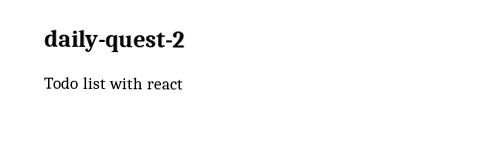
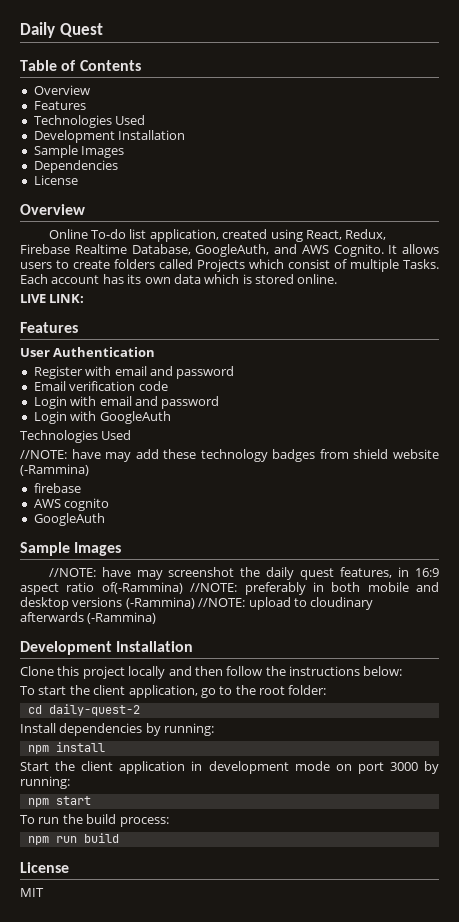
[44,29,185,53] [43,76,184,90] daily-quest-2 // Todo list with react -> [20,22,103,38] [20,60,141,71] [33,85,90,95] [33,101,86,110] [33,115,146,128] [33,130,186,143] [33,145,125,158] [33,160,118,173] [33,175,78,185] [20,204,85,215] [48,229,387,242] [20,244,439,257] [20,259,440,272] [20,274,338,284] [20,294,85,303] [20,322,78,333] [20,347,156,357] [33,366,235,379] [33,381,168,391] [33,396,220,409] [33,411,171,424] [20,430,132,443] [20,449,439,462] [20,464,89,476] [33,483,81,493] [33,498,110,511] [33,513,105,526] [20,542,122,556] [48,567,440,580] [20,582,439,595] [20,597,374,610] [20,612,157,624] [20,641,194,655] [20,666,403,679] [20,685,327,698] [27,704,140,716] [20,723,215,736] [27,742,105,754] [20,761,440,774] [20,776,70,789] [27,796,91,807] [20,814,169,827] [27,833,119,845] [20,862,69,873] [20,888,44,897] Daily Quest // Table of Contents // Overview // Features // Technologies Used // Development Installation // Sample Images // Dependencies // License // Overview // Online To-do list application, created using React, Redux, Firebase Realtime Database, GoogleAuth, and AWS Cognito. It allows users to create folders called Projects which consist of multiple Tasks. Each account has its own data which is stored online. // LIVE LINK: // Features // User Authentication // Register with email and password // Email verification code // Login with email and password // Login with GoogleAuth // Technologies Used // //NOTE: have may add these technology badges from shield website (-Rammina) // firebase // AWS cognito // GoogleAuth // Sample Images // //NOTE: have may screenshot the daily quest features, in 16:9 aspect ratio of(-Rammina) //NOTE: preferably in both mobile and desktop versions (-Rammina) //NOTE: upload to cloudinary afterwards (-Rammina) // Development Installation // Clone this project locally and then follow the instructions below: // To start the client application, go to the root folder: // cd daily-quest-2 // Install dependencies by running: // npm install // Start the client application in development mode on port 3000 by running: // npm start // To run the build process: // npm run build // License // MIT

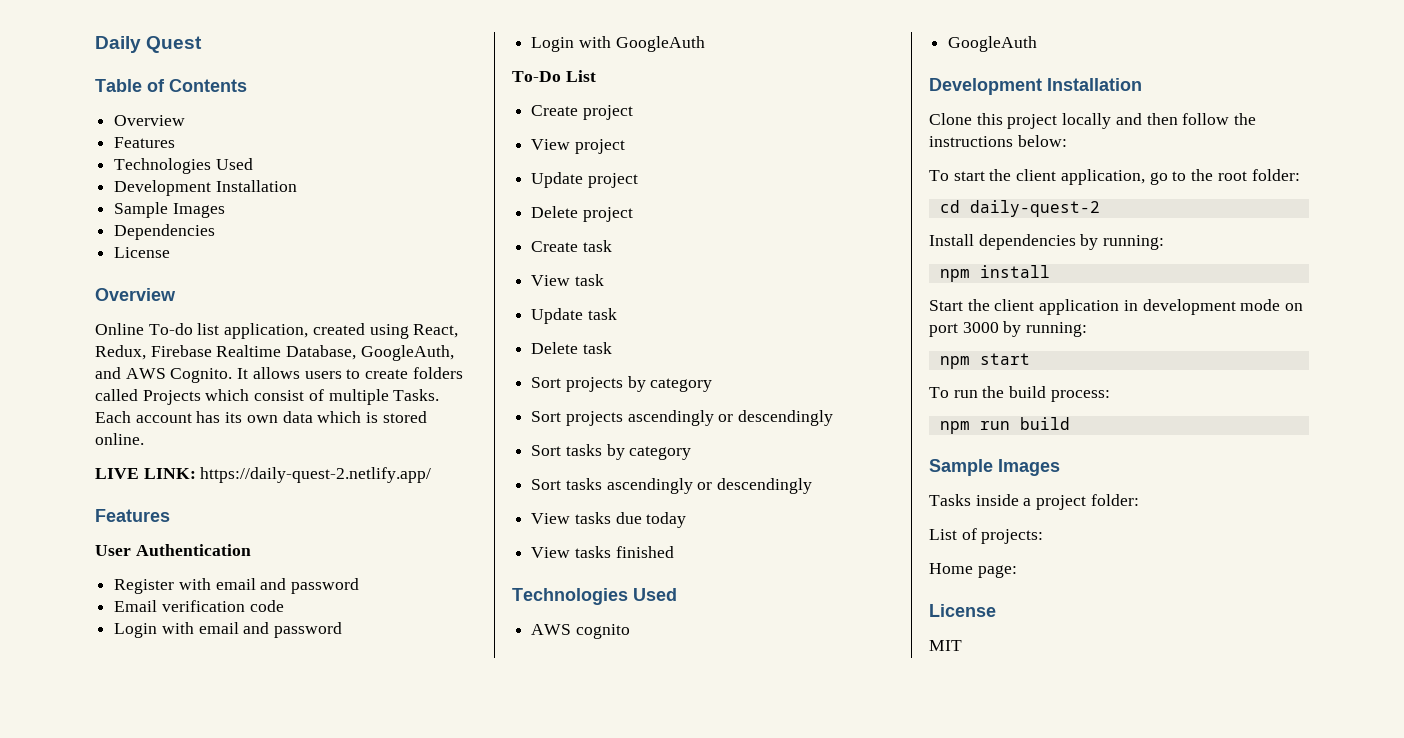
(85, 298) none -> [200,467,432,483] https://daily-quest-2.netlify.app/
[20,430,132,443] [20,449,439,462] [20,464,89,476] [33,483,81,493] [33,498,110,511] [33,513,105,526] [20,542,122,556] [48,567,440,580] [20,582,439,595] [20,597,374,610] [20,612,157,624] Technologies Used // //NOTE: have may add these technology badges from shield website (-Rammina) // firebase // AWS cognito // GoogleAuth // Sample Images // //NOTE: have may screenshot the daily quest features, in 16:9 aspect ratio of(-Rammina) //NOTE: preferably in both mobile and desktop versions (-Rammina) //NOTE: upload to cloudinary afterwards (-Rammina) -> [512,70,596,82] [531,105,633,120] [531,139,625,154] [531,172,638,188] [531,206,633,222] [531,240,612,252] [531,274,604,286] [531,308,617,324] [531,342,612,354] [531,376,713,392] [531,410,834,426] [531,444,692,460] [531,478,813,494] [531,512,687,528] [531,546,674,558] [512,588,677,605] [531,624,630,639] [948,36,1038,52] To-Do List // Create project // View project // Update project // Delete project // Create task // View task // Update task // Delete task // Sort projects by category // Sort projects ascendingly or descendingly // Sort tasks by category // Sort tasks ascendingly or descendingly // View tasks due today // View tasks finished // Technologies Used // AWS cognito // GoogleAuth
(119, 838) none -> [929,459,1060,476] [929,494,1139,510] [929,528,1044,544] [929,563,1017,578] // Sample Images // Tasks inside a project folder: // List of projects: // Home page:

